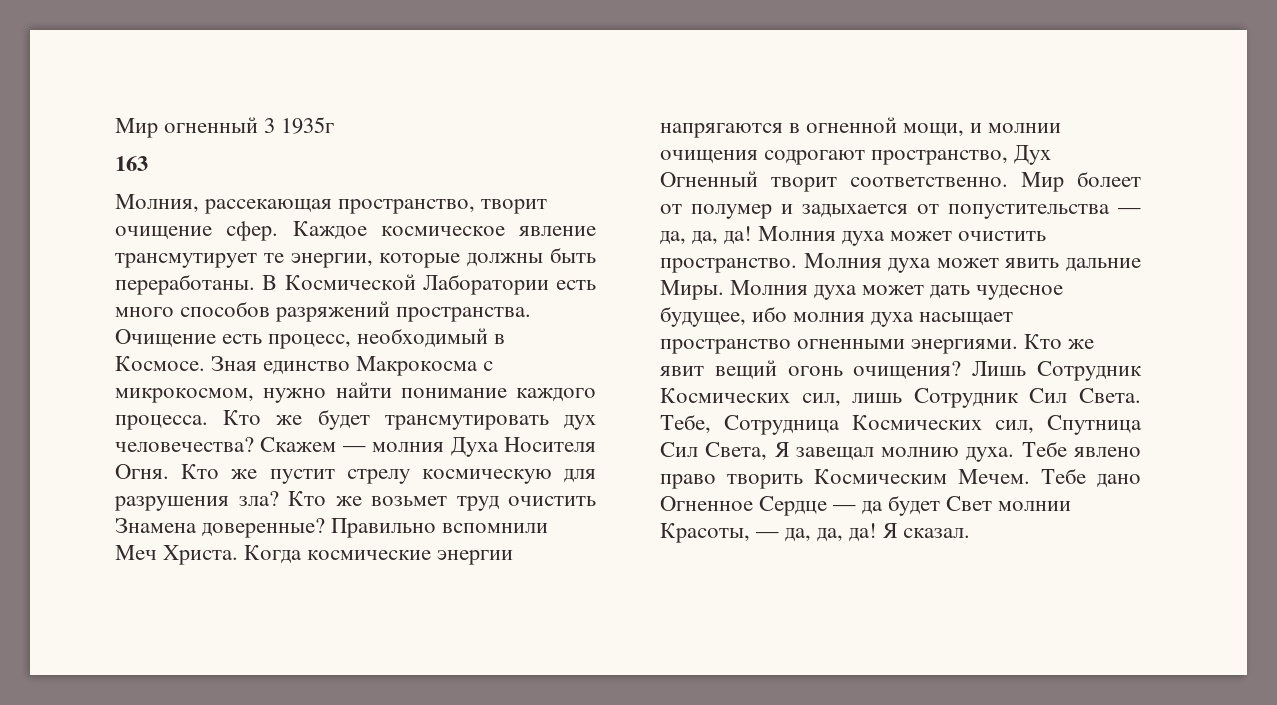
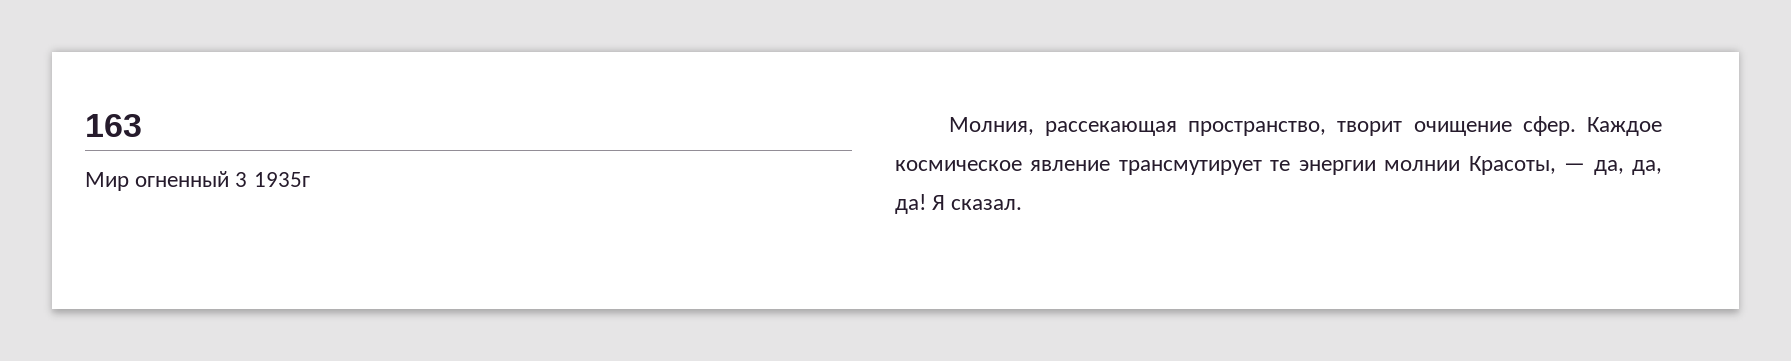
(115, 128) none -> [85,114,142,137] 163 //
[115,156,148,171] // 163 -> (310, 179) none
[290,247,596,268] [115,274,596,295] [115,301,532,322] [115,328,506,349] [115,356,494,376] [115,382,596,403] [115,409,596,430] [115,437,596,457] [115,464,596,484] [114,491,596,511] [115,518,549,538] [115,545,514,565] [660,117,1062,138] [660,145,1052,165] [660,171,1141,192] [660,204,1141,219] [660,226,1047,246] [660,253,1141,273] [660,280,1064,300] [660,306,1014,327] [660,334,1095,354] [660,360,1142,381] [660,388,1141,408] [660,414,1142,435] [660,441,1141,462] [660,468,1141,489] [660,495,993,516] энергии, которые должны быть переработаны. В Космической Лаборатории есть много способов разряжений пространства. Очищение есть процесс, необходимый в Космосе. Зная единство Макрокосма с микрокосмом, нужно найти понимание каждого процесса. Кто же будет трансмутировать дух человечества? Скажем — молния Духа Носителя Огня. Кто же пустит стрелу космическую для разрушения зла? Кто же возьмет труд очистить Знамена доверенные? Правильно вспомнили Меч Христа. Когда космические энергии напрягаются в огненной мощи, и молнии очищения содрогают пространство, Дух Огненный творит соответственно. Мир болеет от полумер и задыхается от попустительства — да, да, да! Молния духа может очистить пространство. Молния духа может явить дальние Миры. Молния духа может дать чудесное будущее, ибо молния духа насыщает пространство огненными энергиями. Кто же явит вещий огонь очищения? Лишь Сотрудник Космических сил, лишь Сотрудник Сил Света. Тебе, Сотрудница Космических сил, Спутница Сил Света, Я завещал молнию духа. Тебе явлено право творить Космическим Мечем. Тебе дано Огненное Сердце — да будет Свет -> [1298,160,1376,175] энергии

